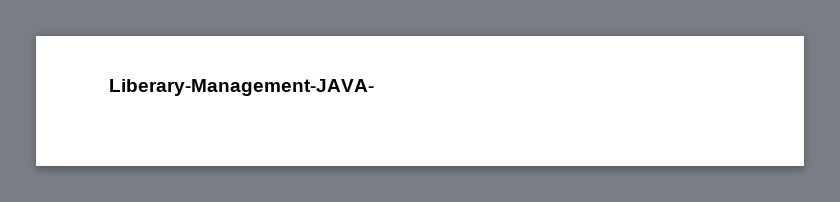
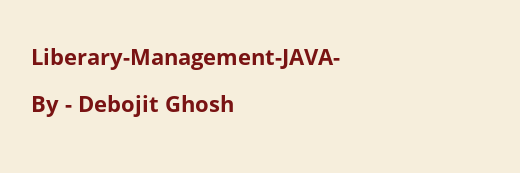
(374, 87) none -> [31,95,234,117] // By - Debojit Ghosh

